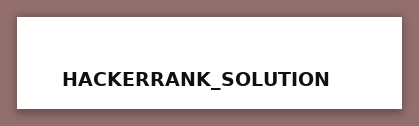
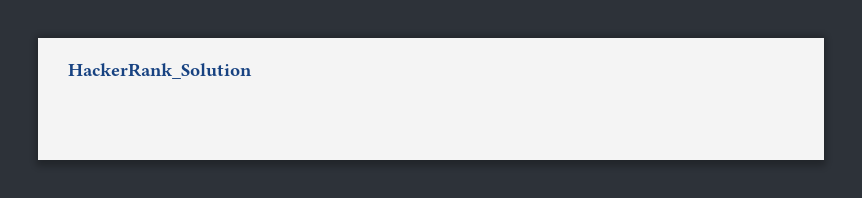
[62,72,330,90] HACKERRANK_SOLUTION -> [68,63,252,79] HackerRank_Solution

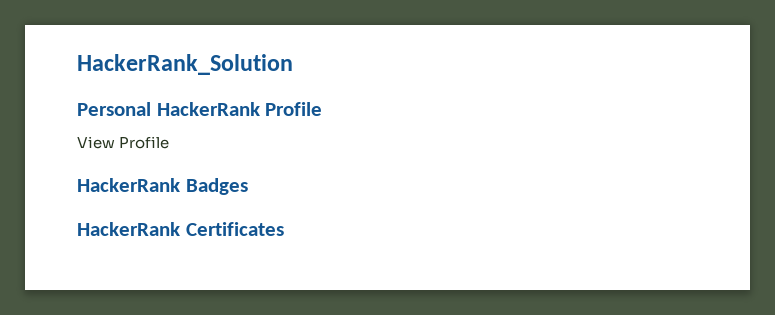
(252, 71) none -> [77,102,323,116] [77,136,170,149] [77,178,248,195] [77,222,284,236] // Personal HackerRank Profile // View Profile // HackerRank Badges // HackerRank Certificates

